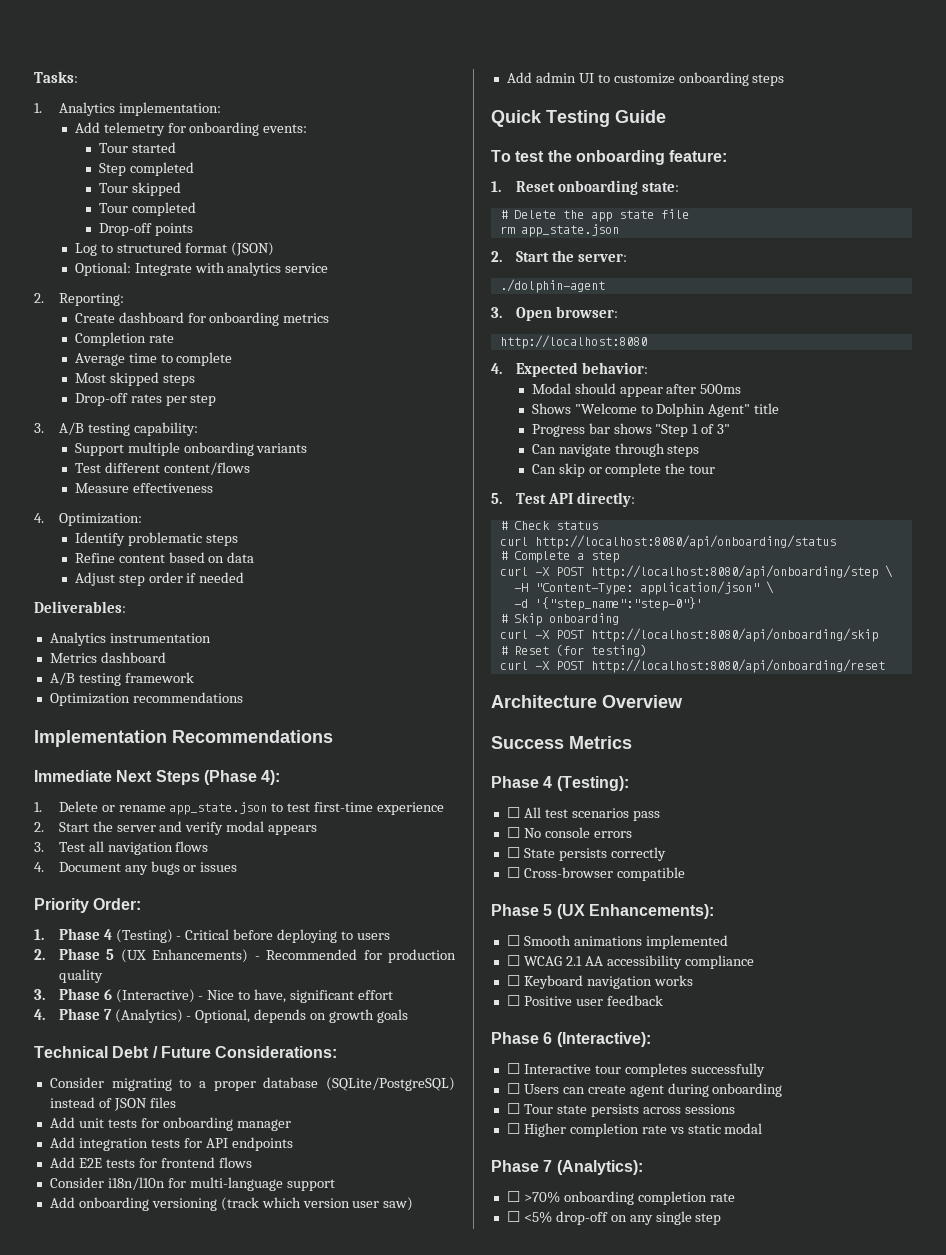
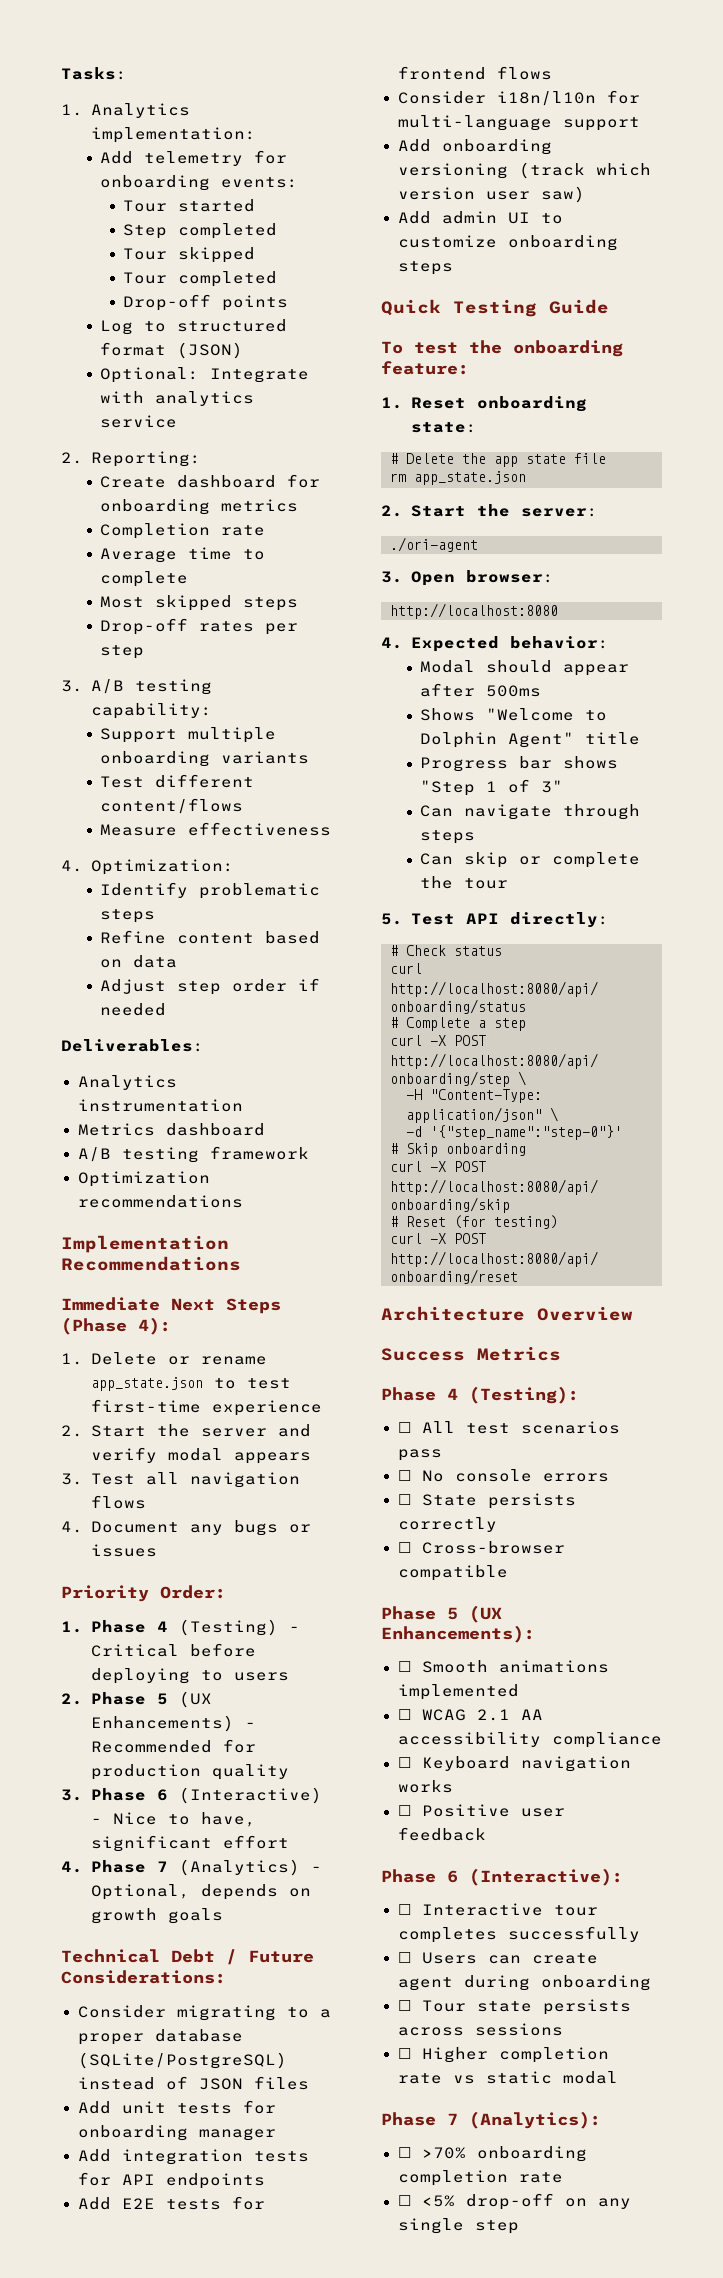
[499,279,605,293] ./dolphin-agent -> [390,537,478,552] ./ori-agent

